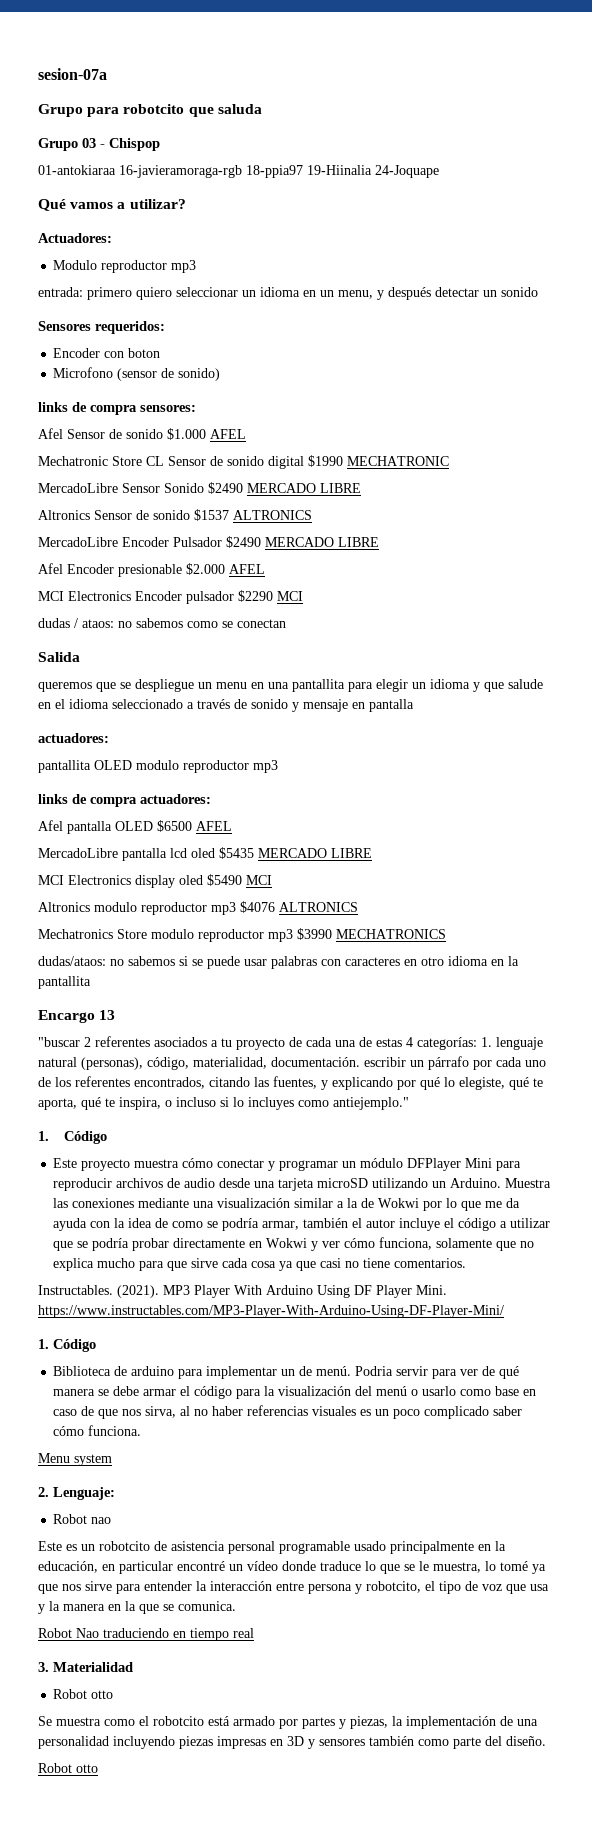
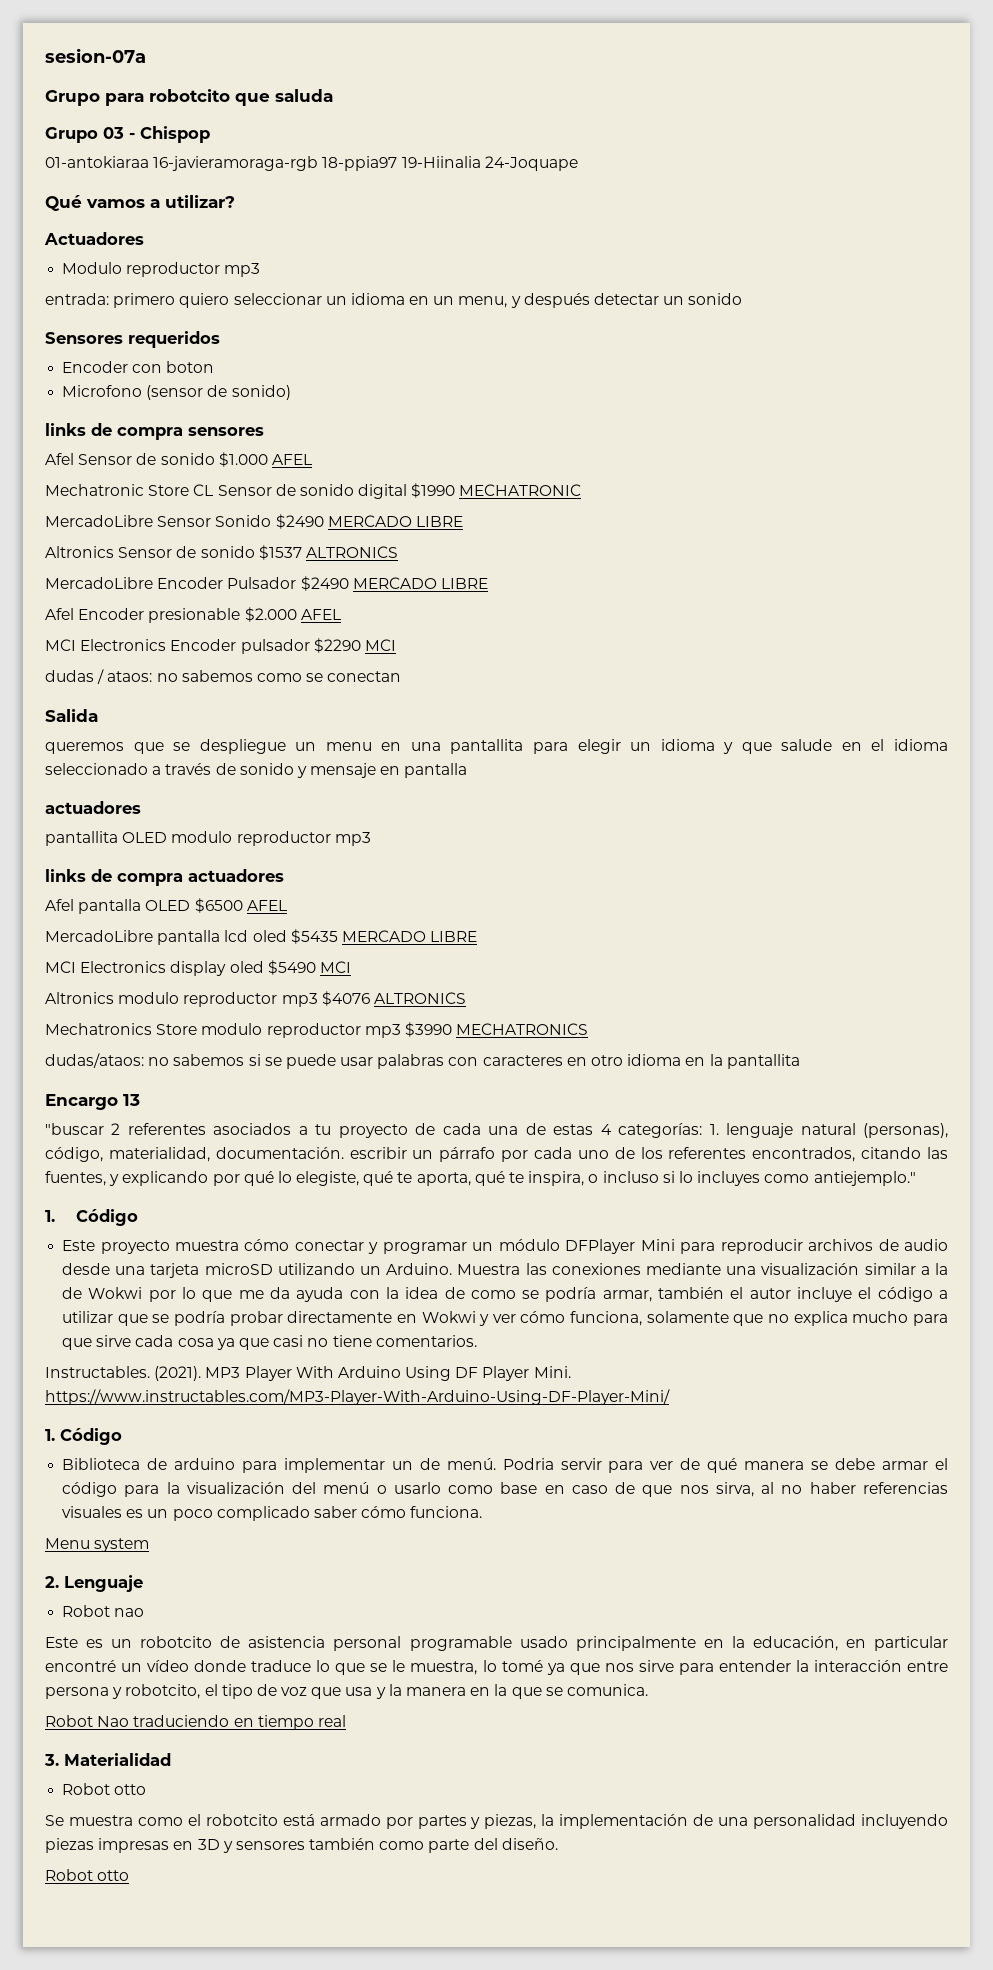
[38,233,112,243] Actuadores: -> [44,232,144,245] Actuadores
[95,321,165,334] requeridos: -> [128,331,220,348] requeridos
[140,405,196,412] sensores: -> [188,427,264,436] sensores
[38,733,109,743] actuadores: -> [45,801,141,814] actuadores
[140,794,211,804] actuadores: -> [188,869,284,882] actuadores
[53,1487,115,1500] Lenguaje: -> [64,1575,143,1592] Lenguaje

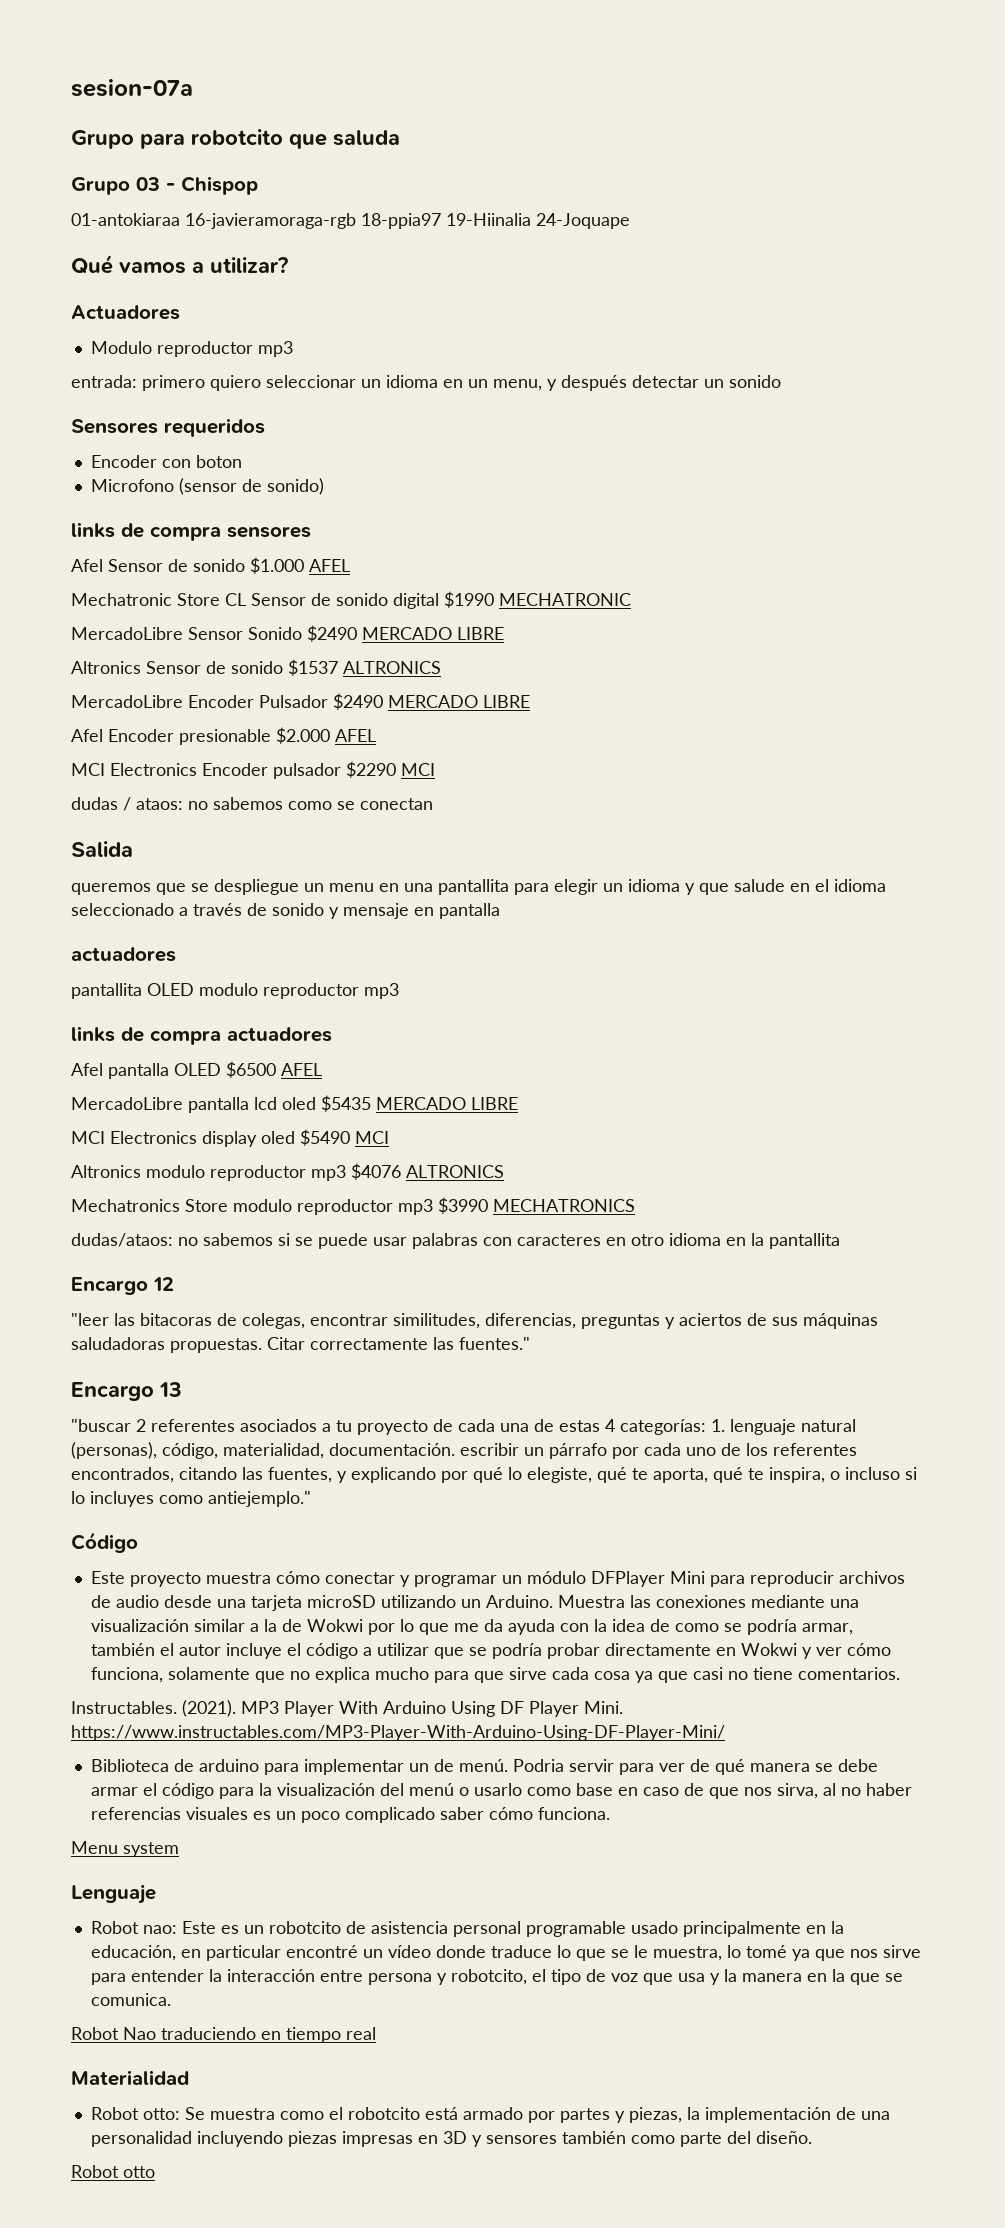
(800, 1061) none -> [71,1277,174,1295] [71,1313,878,1329] [71,1337,530,1353] // Encargo 12 // "leer las bitacoras de colegas, encontrar similitudes, diferencias, preguntas y aciertos de sus máquinas saludadoras propuestas. Citar correctamente las fuentes."
[45,1210,55,1222] 1. -> (311, 1499) none
[45,1428,122,1445] // 1. Código -> (725, 1733) none
[45,1576,59,1588] 2. -> (179, 1849) none
[114,1608,145,1617] nao // -> [142,1925,177,1934] nao:
[44,1754,59,1766] 3. -> (376, 2033) none
[114,1784,147,1795] otto // -> [142,2108,180,2120] otto:

